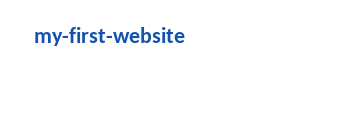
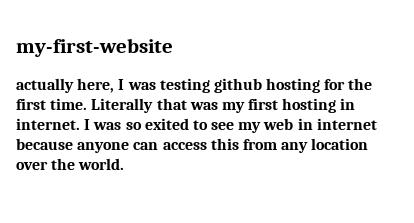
(185, 36) none -> [16,78,373,93] [16,98,356,113] [16,118,377,133] [16,138,369,153] [16,158,125,170] // actually here, I was testing github hosting for the first time. Literally that was my first hosting in internet. I was so exited to see my web in internet because anyone can access this from any location over the world.

